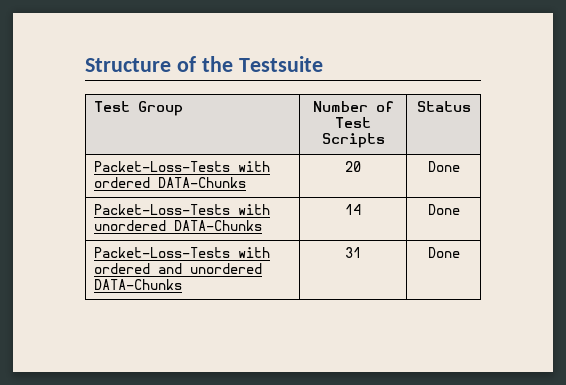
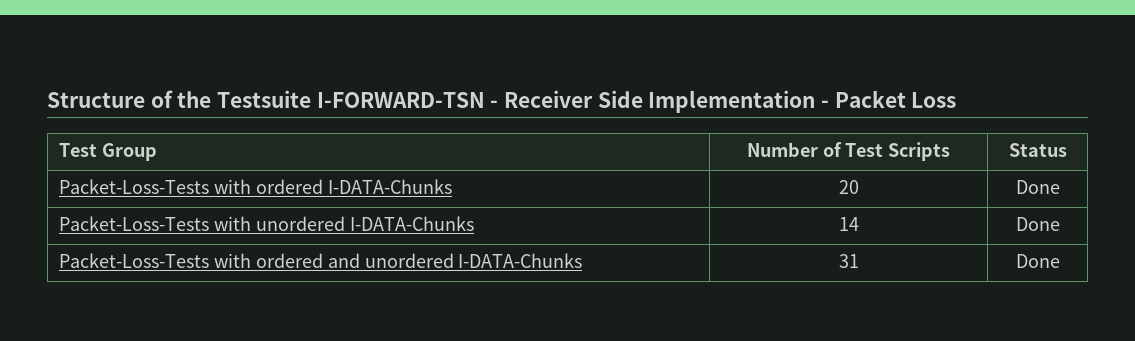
(323, 64) none -> [316,90,957,113] I-FORWARD-TSN - Receiver Side Implementation - Packet Loss
[158,177,247,188] DATA-Chunks -> [327,179,452,194] I-DATA-Chunks
[174,220,263,231] DATA-Chunks -> [349,216,474,231] I-DATA-Chunks
[94,279,183,290] DATA-Chunks -> [458,253,583,268] I-DATA-Chunks

